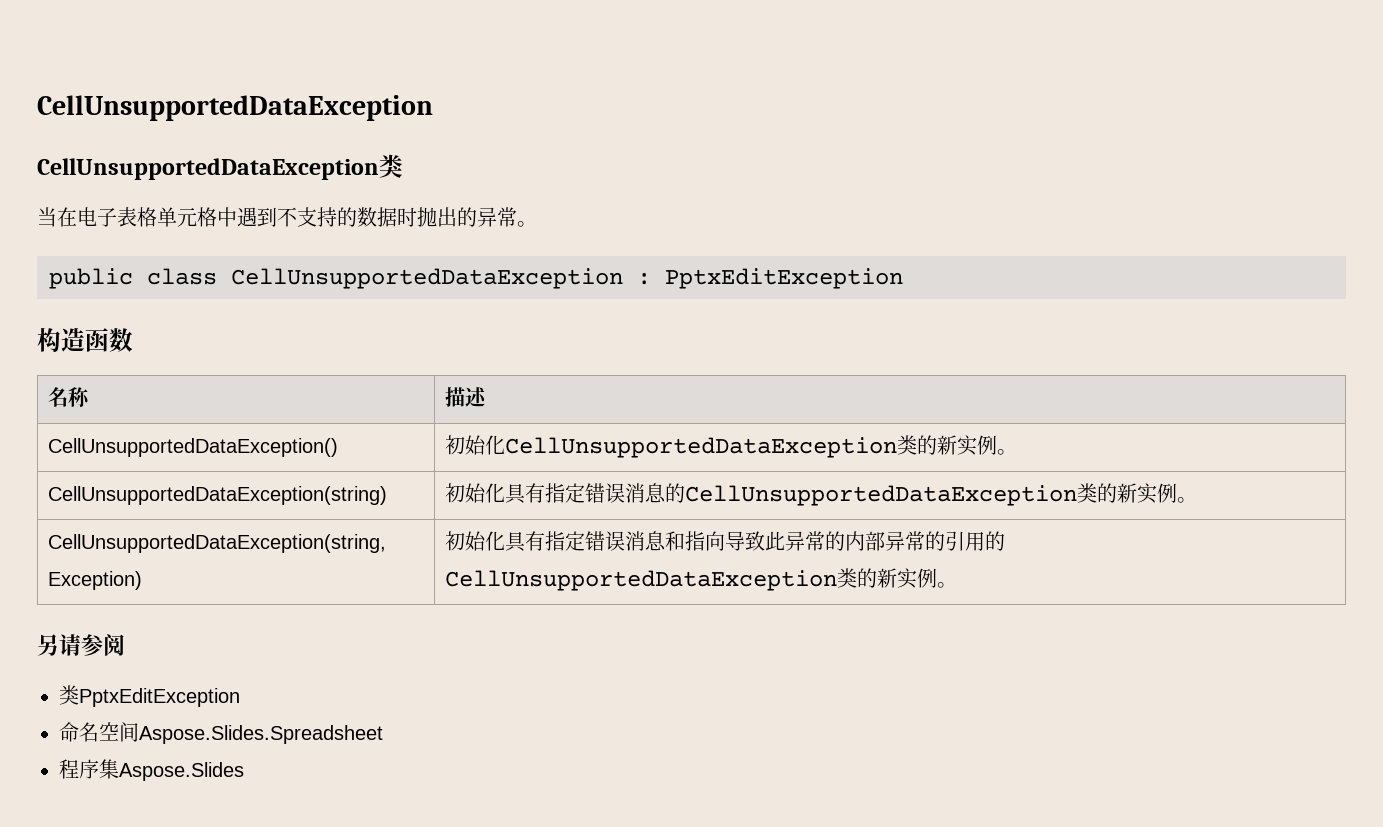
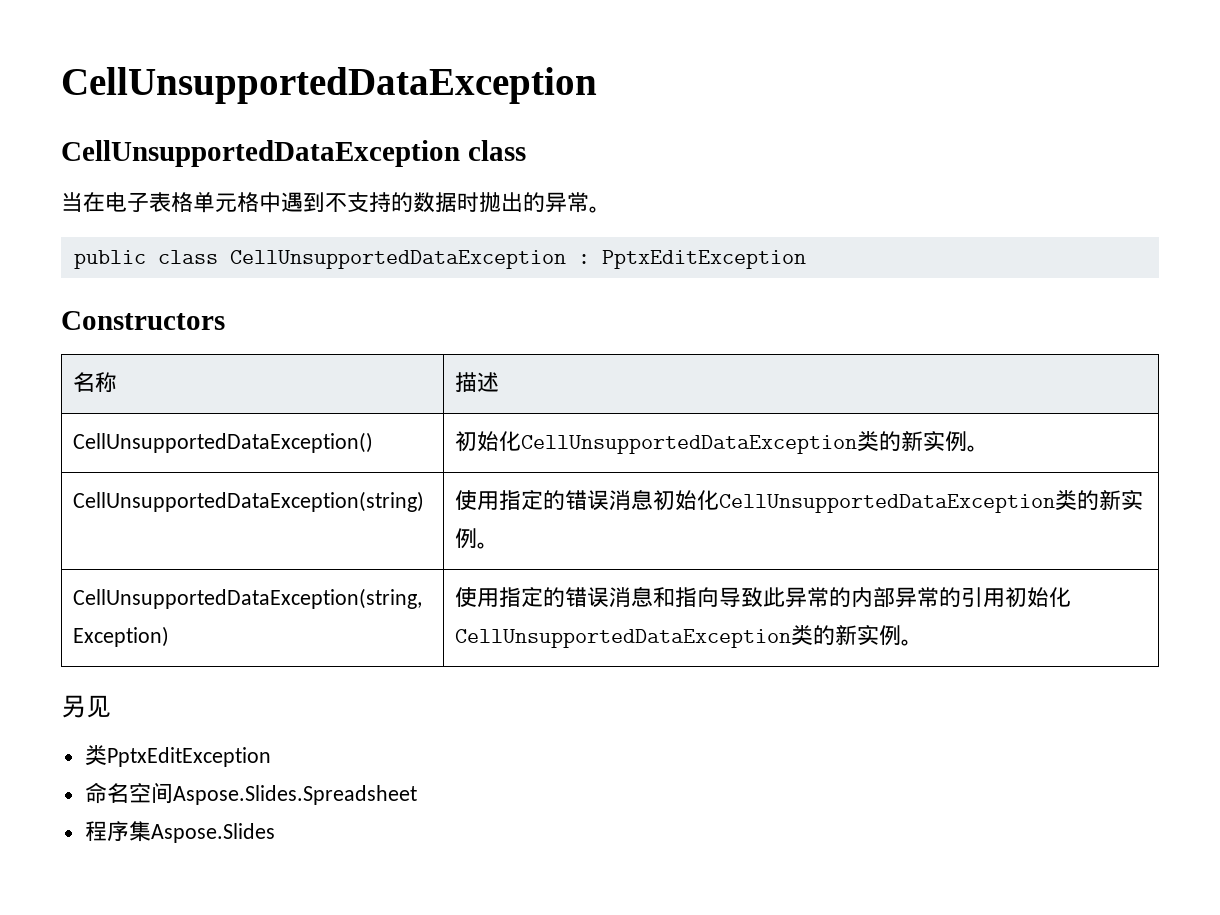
[379,154,403,178] 类 -> [467,140,526,161] class
[37,328,133,352] 构造函数 -> [61,311,225,330] Constructors
[445,483,686,504] 初始化具有指定错误消息的 -> [454,489,719,511] 使用指定的错误消息初始化
[445,531,586,552] 初始化具有指定 -> [454,587,565,607] 使用指定的
[985,531,1006,551] 的 -> [1004,587,1071,608] 初始化
[59,634,125,656] 请参阅 -> [86,695,111,718] 见

